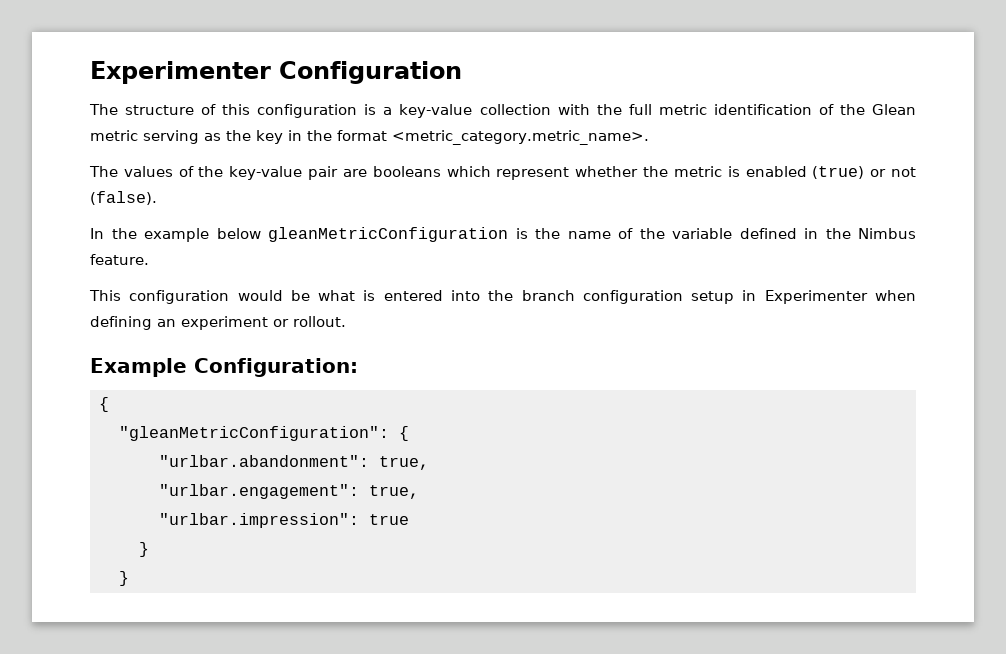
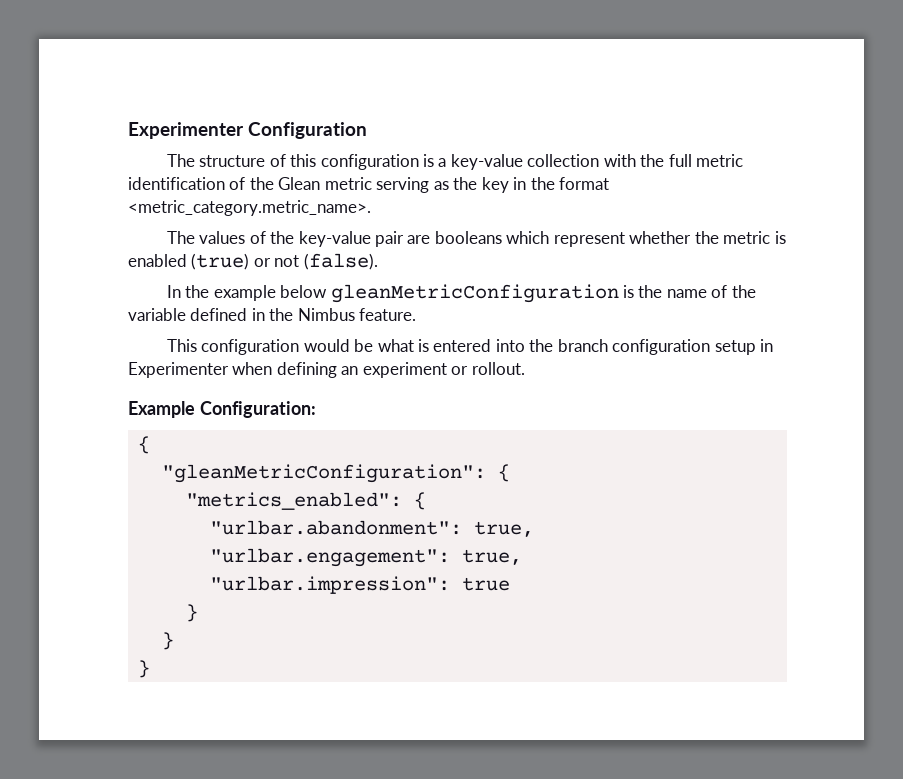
(409, 433) none -> [185,492,426,510] // "metrics_enabled": {
(129, 578) none -> [137,660,150,678] // }

